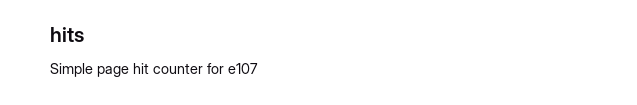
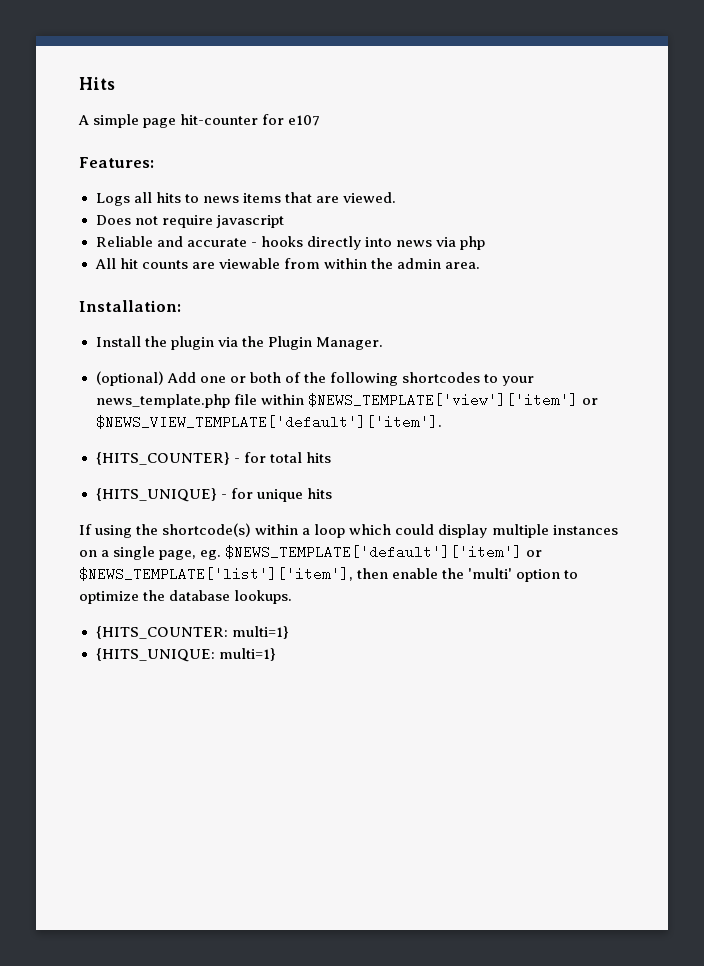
[50,27,84,42] [50,63,258,77] hits // Simple page hit counter for e107 -> [79,77,115,90] [78,114,321,128] [79,157,154,168] [95,192,396,206] [95,215,284,228] [95,236,485,250] [94,258,480,269] [79,300,181,312] [95,336,383,350] [95,371,534,386] [95,393,598,408] [95,415,442,429] [95,452,331,465] [95,488,332,502] [79,523,618,538] [79,545,543,560] [79,567,579,582] [79,590,293,604] [95,626,289,639] [95,648,276,662] Hits // A simple page hit-counter for e107 // Features: // Logs all hits to news items that are viewed. // Does not require javascript // Reliable and accurate - hooks directly into news via php // All hit counts are viewable from within the admin area. // Installation: // Install the plugin via the Plugin Manager. // (optional) Add one or both of the following shortcodes to your news_template.php file within $NEWS_TEMPLATE['view']['item'] or $NEWS_VIEW_TEMPLATE['default']['item']. // {HITS_COUNTER} - for total hits // {HITS_UNIQUE} - for unique hits // If using the shortcode(s) within a loop which could display multiple instances on a single page, eg. $NEWS_TEMPLATE['default']['item'] or $NEWS_TEMPLATE['list']['item'], then enable the 'multi' option to optimize the database lookups. // {HITS_COUNTER: multi=1} // {HITS_UNIQUE: multi=1}

